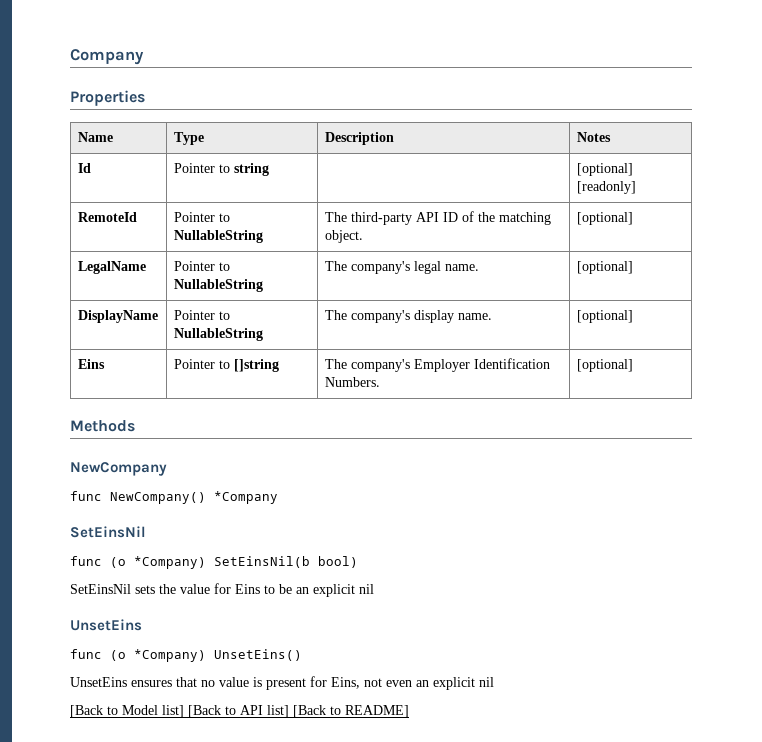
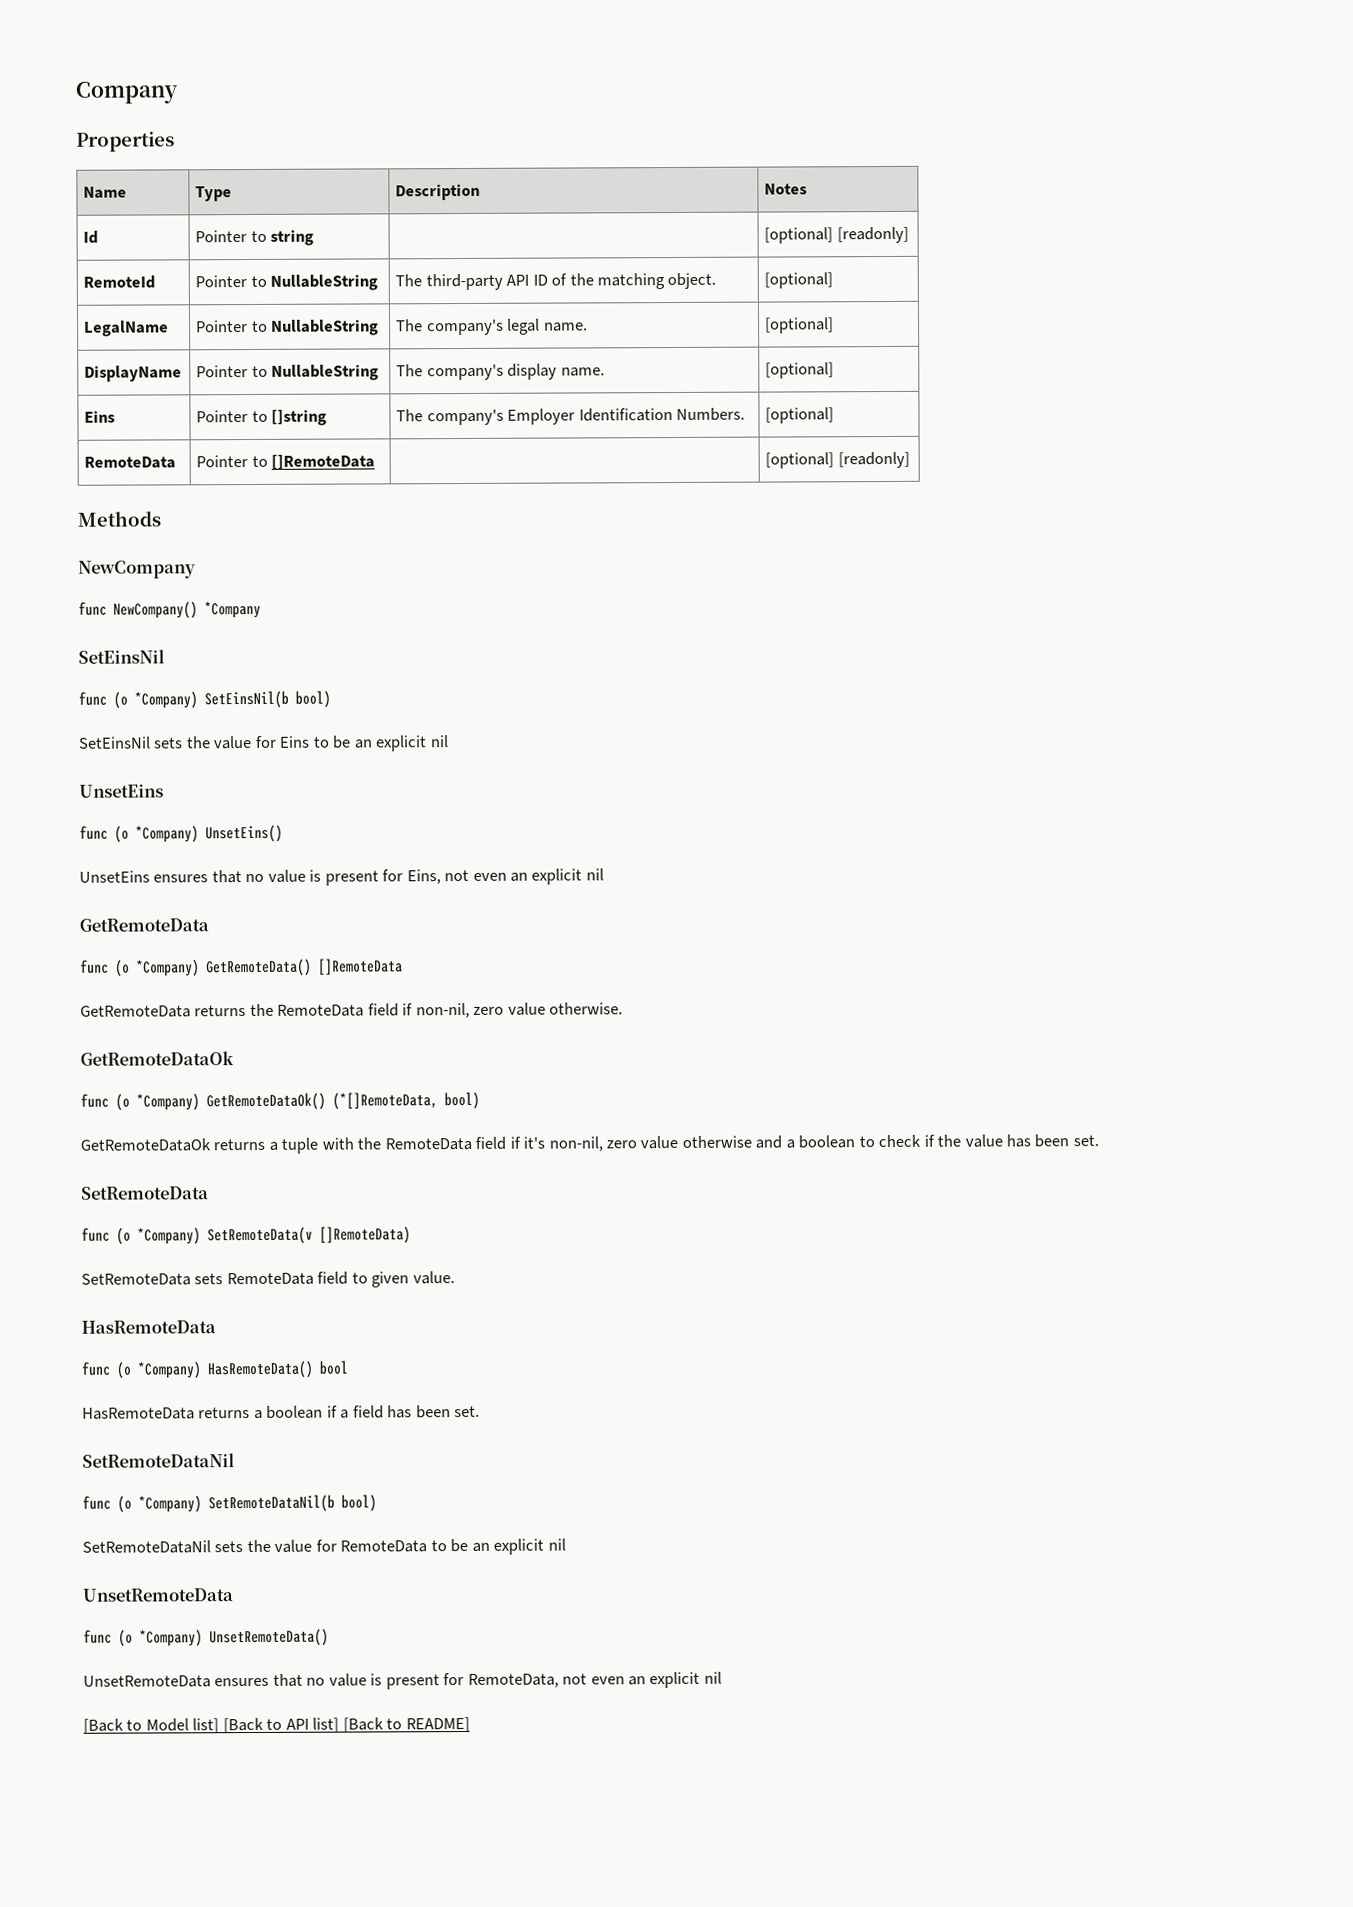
(633, 365) none -> [84,456,177,469] [196,454,376,470] [765,451,910,469] // RemoteData | Pointer to []RemoteData | | [optional] [readonly]
(494, 682) none -> [79,918,209,932] [80,958,403,977] [80,1002,624,1019] [80,1051,234,1066] [80,1091,480,1111] [80,1134,1099,1154] [81,1186,209,1200] [81,1226,411,1245] [81,1271,455,1288] [81,1320,216,1334] [81,1360,348,1379] [82,1405,481,1420] [82,1453,235,1468] [82,1494,377,1513] [82,1538,566,1555] [82,1588,234,1602] [83,1628,329,1647] [83,1671,722,1690] // GetRemoteData // func (o *Company) GetRemoteData() []RemoteData // GetRemoteData returns the RemoteData field if non-nil, zero value otherwise. // GetRemoteDataOk // func (o *Company) GetRemoteDataOk() (*[]RemoteData, bool) // GetRemoteDataOk returns a tuple with the RemoteData field if it's non-nil, zero value otherwise and a boolean to check if the value has been set. // SetRemoteData // func (o *Company) SetRemoteData(v []RemoteData) // SetRemoteData sets RemoteData field to given value. // HasRemoteData // func (o *Company) HasRemoteData() bool // HasRemoteData returns a boolean if a field has been set. // SetRemoteDataNil // func (o *Company) SetRemoteDataNil(b bool) // SetRemoteDataNil sets the value for RemoteData to be an explicit nil // UnsetRemoteData // func (o *Company) UnsetRemoteData() // UnsetRemoteData ensures that no value is present for RemoteData, not even an explicit nil

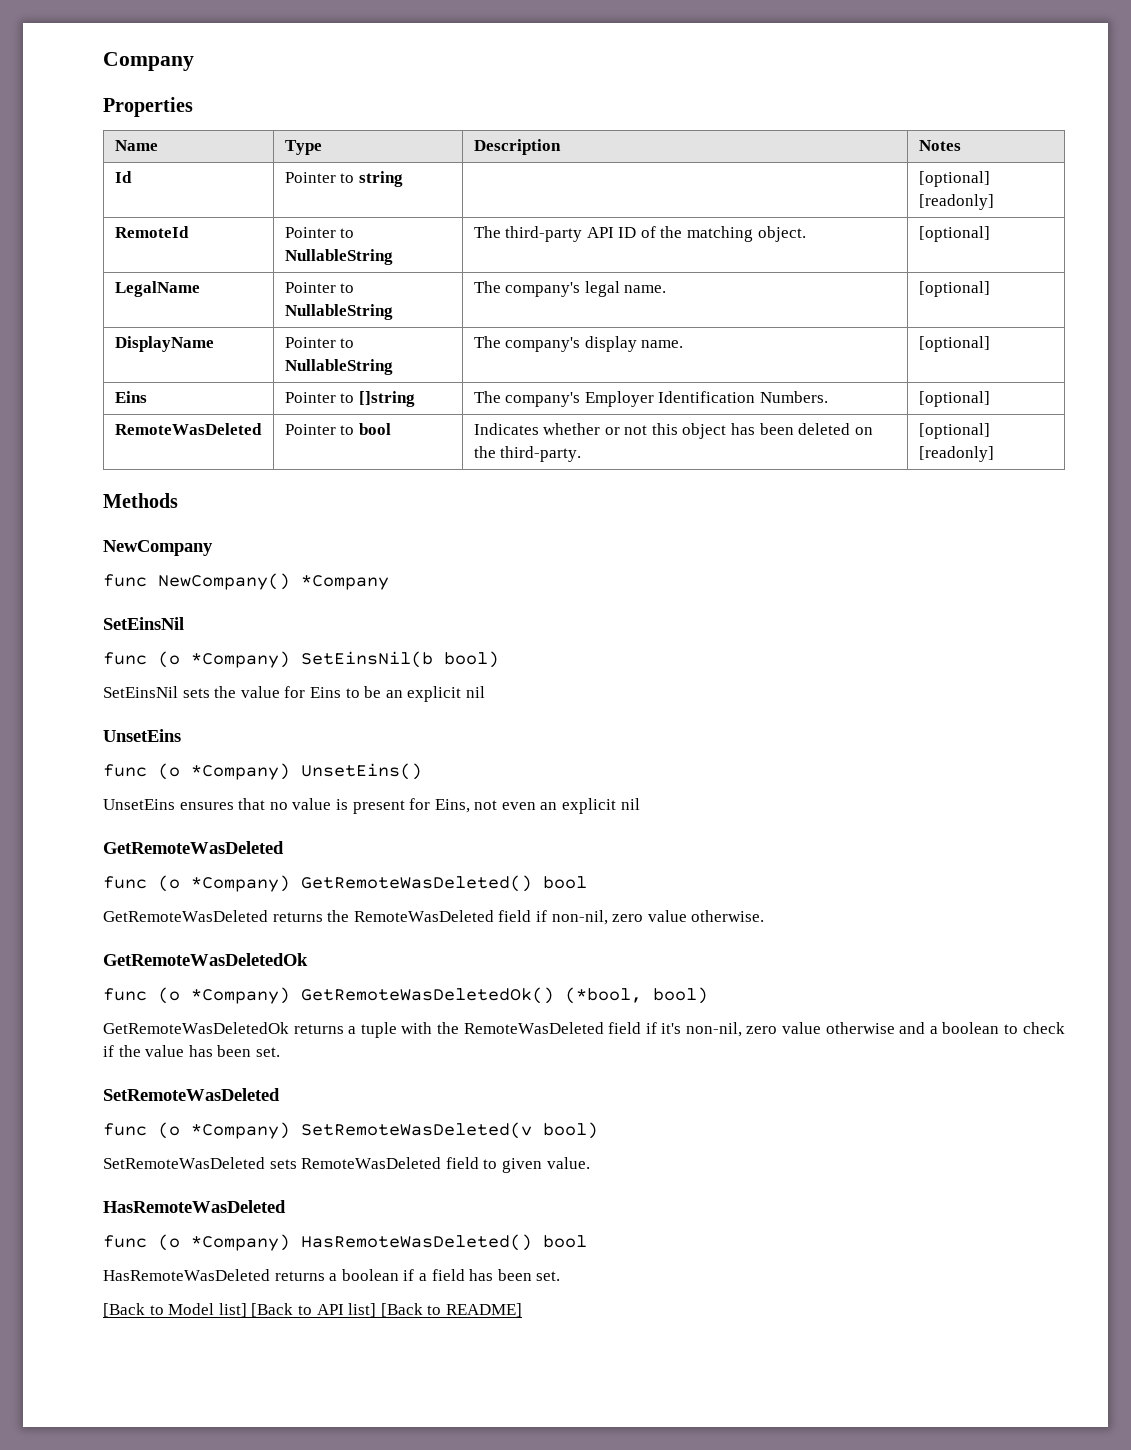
[84,456,177,469] [196,454,376,470] RemoteData | Pointer to []RemoteData | -> [114,423,262,435] [284,423,391,435] [473,423,873,439] [473,446,582,462] RemoteWasDeleted | Pointer to bool | Indicates whether or not this object has been deleted on the third-party.
[79,918,209,932] [80,958,403,977] [80,1005,191,1018] GetRemoteData // func (o *Company) GetRemoteData() []RemoteData // GetRemoteData -> [103,841,284,854] [103,875,587,892] [103,910,268,922] GetRemoteWasDeleted // func (o *Company) GetRemoteWasDeleted() bool // GetRemoteWasDeleted
[277,1004,365,1017] RemoteData -> [353,910,494,922] RemoteWasDeleted
[80,1051,234,1066] [80,1091,480,1111] [80,1138,211,1152] GetRemoteDataOk // func (o *Company) GetRemoteDataOk() (*[]RemoteData, bool) // GetRemoteDataOk -> [103,953,308,966] [103,987,708,1004] [103,1022,289,1034] GetRemoteWasDeletedOk // func (o *Company) GetRemoteWasDeletedOk() (*bool, bool) // GetRemoteWasDeletedOk
[384,1137,472,1151] RemoteData -> [463,1022,604,1034] RemoteWasDeleted
[81,1186,209,1200] [81,1226,411,1245] [81,1272,314,1286] SetRemoteData // func (o *Company) SetRemoteData(v []RemoteData) // SetRemoteData sets RemoteData -> [103,1088,280,1101] [103,1122,598,1139] [103,1157,442,1169] SetRemoteWasDeleted // func (o *Company) SetRemoteWasDeleted(v bool) // SetRemoteWasDeleted sets RemoteWasDeleted
[81,1320,216,1334] [81,1360,348,1379] [82,1407,195,1420] HasRemoteData // func (o *Company) HasRemoteData() bool // HasRemoteData -> [103,1200,286,1213] [103,1234,587,1251] [103,1269,270,1281] HasRemoteWasDeleted // func (o *Company) HasRemoteWasDeleted() bool // HasRemoteWasDeleted
[82,1453,235,1468] [82,1494,377,1513] [82,1538,566,1555] [82,1588,234,1602] [83,1628,329,1647] [83,1671,722,1690] // SetRemoteDataNil // func (o *Company) SetRemoteDataNil(b bool) // SetRemoteDataNil sets the value for RemoteData to be an explicit nil // UnsetRemoteData // func (o *Company) UnsetRemoteData() // UnsetRemoteData ensures that no value is present for RemoteData, not even an explicit nil -> (561, 1276) none

